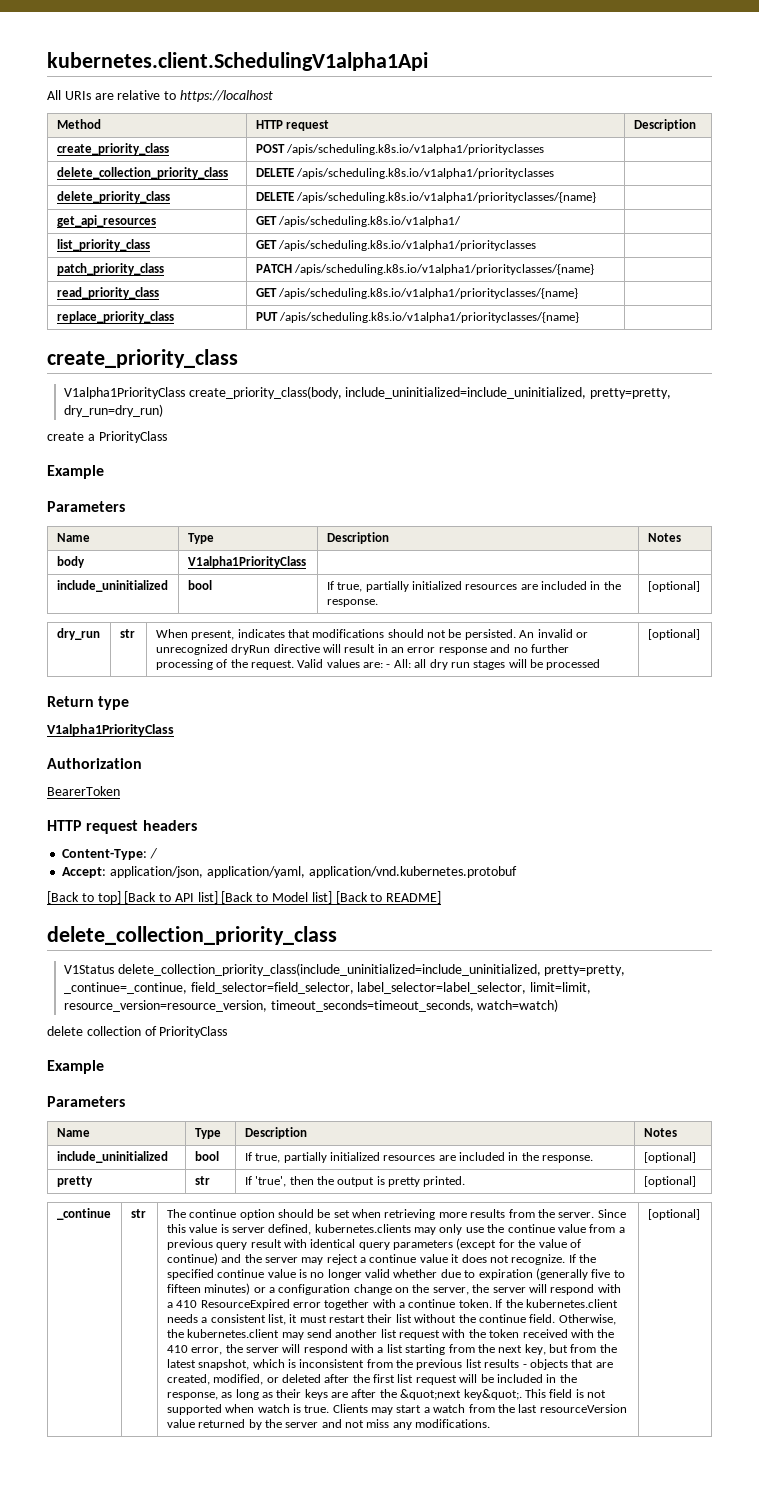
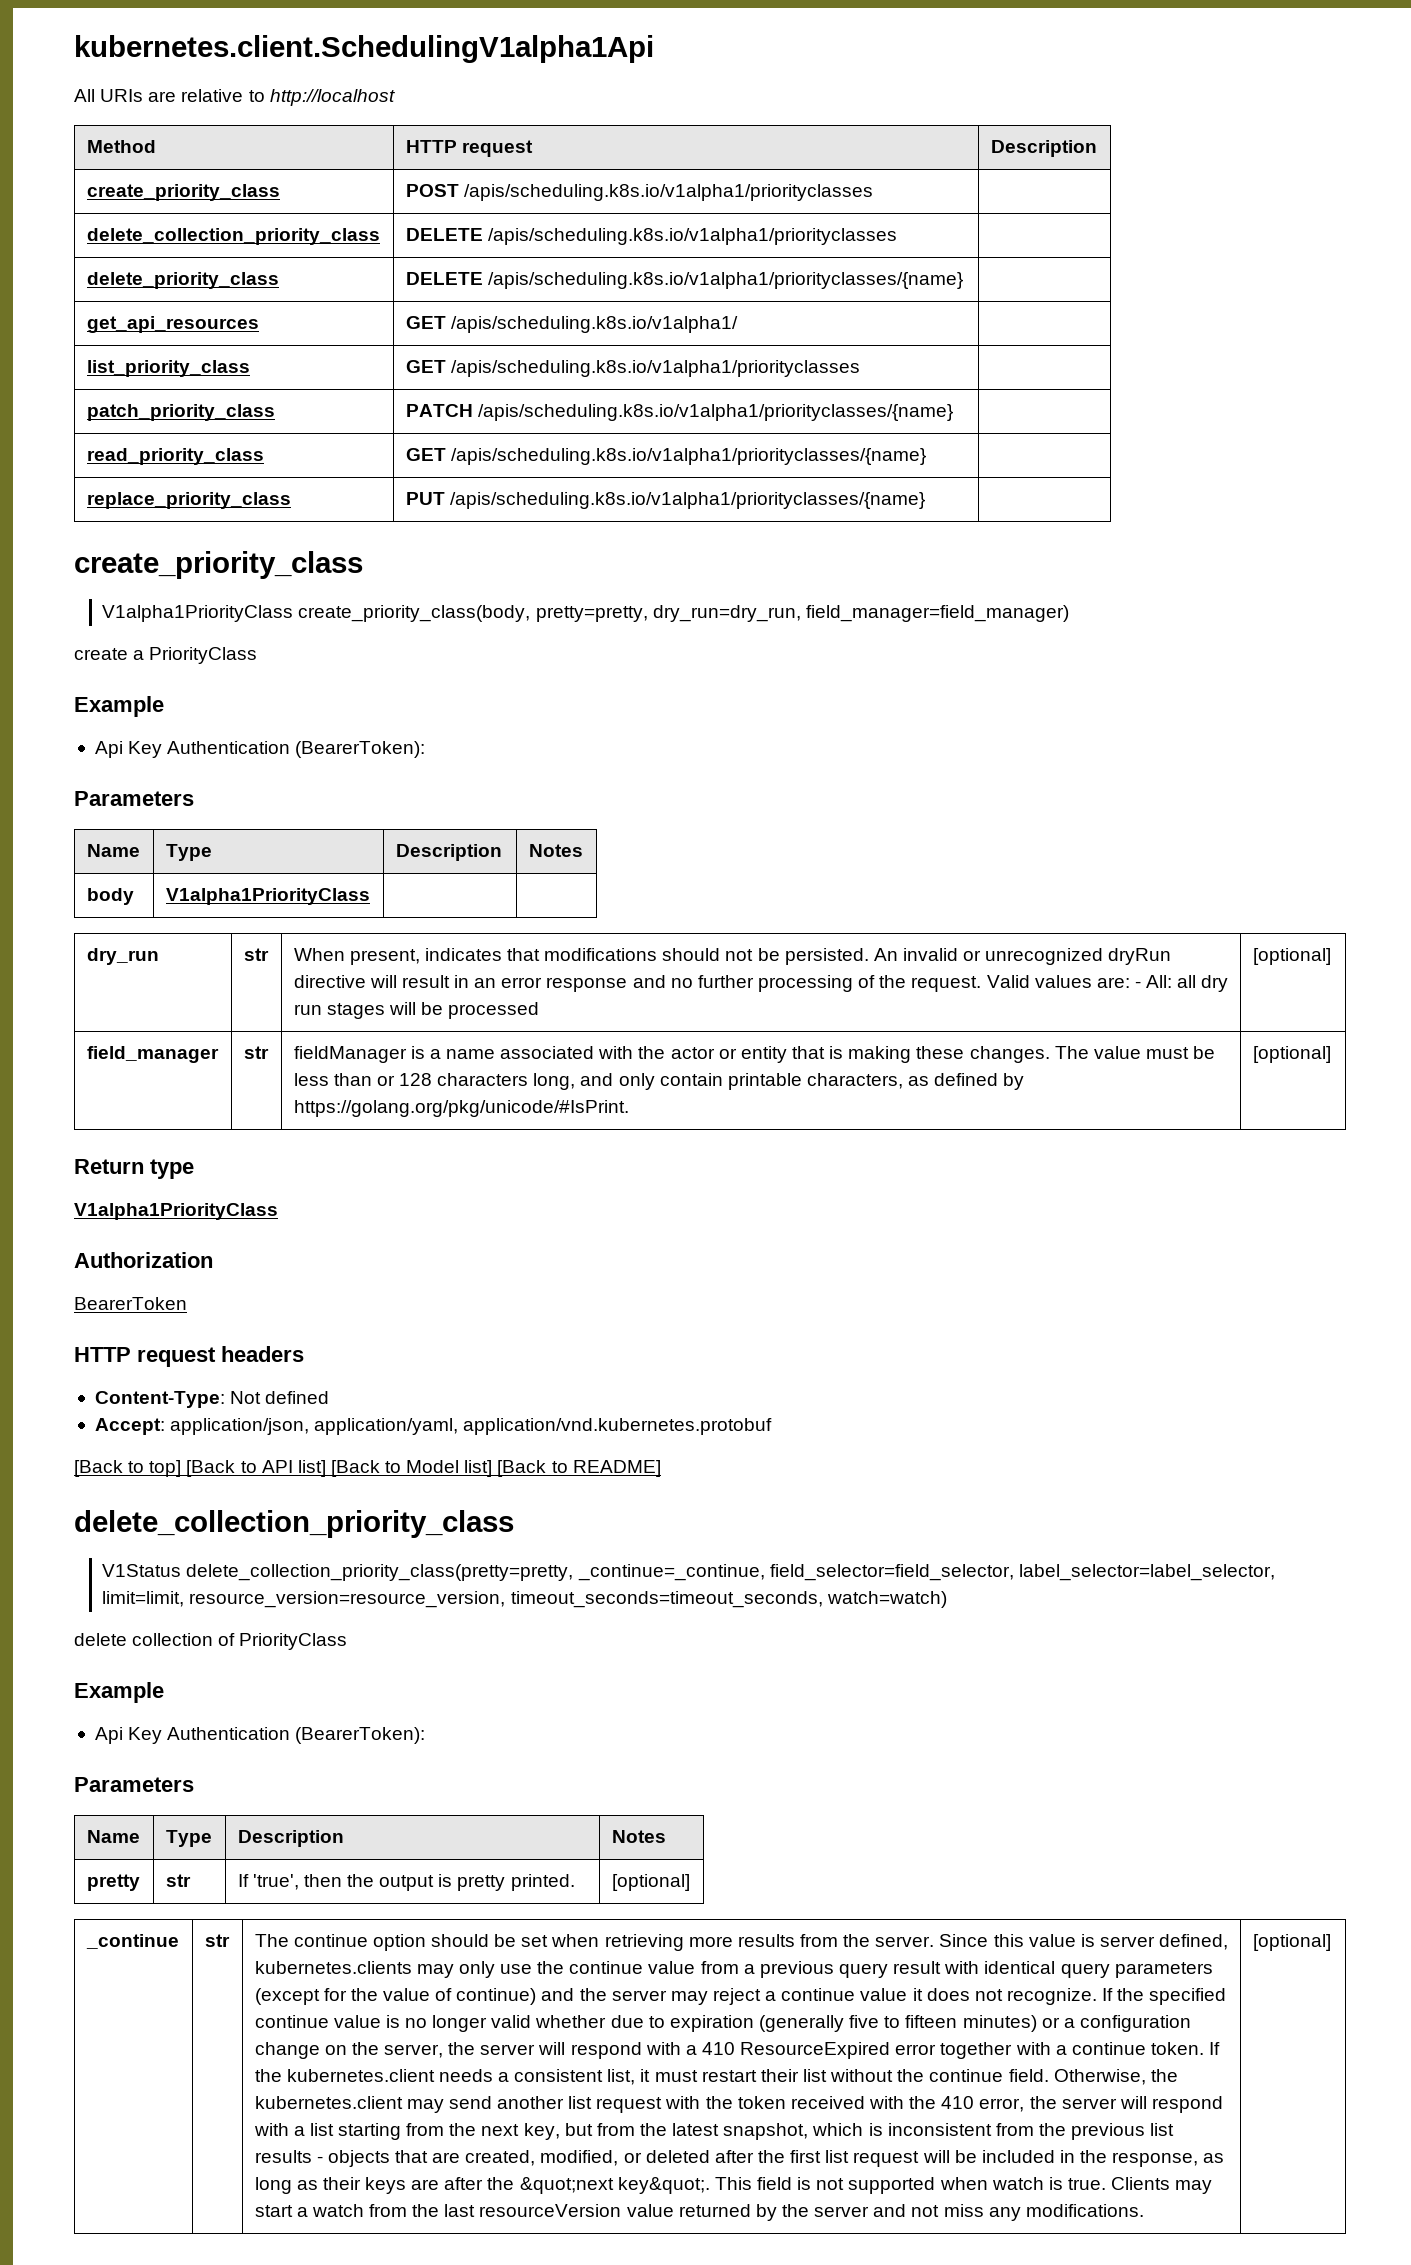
[179,90,273,102] https://localhost -> [269,89,395,106] http://localhost
[345,387,672,399] [63,404,163,417] include_uninitialized=include_uninitialized, pretty=pretty, dry_run=dry_run) -> [535,605,1069,622] pretty=pretty, dry_run=dry_run, field_manager=field_manager)
(104, 472) none -> [94,741,426,758] // Api Key Authentication (BearerToken):
[56,580,168,592] [187,580,212,590] [326,581,621,592] [326,599,378,607] [647,581,700,592] // include_uninitialized | bool | If true, partially initialized resources are included in the response. | [optional] -> (370, 896) none
(700, 634) none -> [86,1046,219,1063] [243,1046,269,1059] [293,1046,1216,1063] [293,1073,1025,1090] [293,1100,629,1117] [1252,1046,1331,1063] // field_manager | str | fieldManager is a name associated with the actor or entity that is making these changes. The value must be less than or 128 characters long, and only contain printable characters, as defined by https://golang.org/pkg/unicode/#IsPrint. | [optional]
[150,848,159,859] / -> [230,1391,330,1404] Not defined
[117,963,626,976] delete_collection_priority_class(include_uninitialized=include_uninitialized, pretty=pretty, -> [186,1564,574,1581] delete_collection_priority_class(pretty=pretty,
[47,1096,125,1107] [56,1128,90,1137] [194,1128,221,1139] [244,1127,307,1139] [643,1128,677,1137] [56,1151,168,1163] [194,1151,219,1161] [244,1152,594,1163] [643,1152,696,1163] // Parameters // Name | Type | Description | Notes // include_uninitialized | bool | If true, partially initialized resources are included in the response. | [optional] -> [94,1727,426,1744] [74,1777,194,1792] [86,1830,140,1843] [165,1830,212,1847] [237,1830,344,1847] [611,1830,666,1843] // Api Key Authentication (BearerToken): // Parameters // Name | Type | Description | Notes

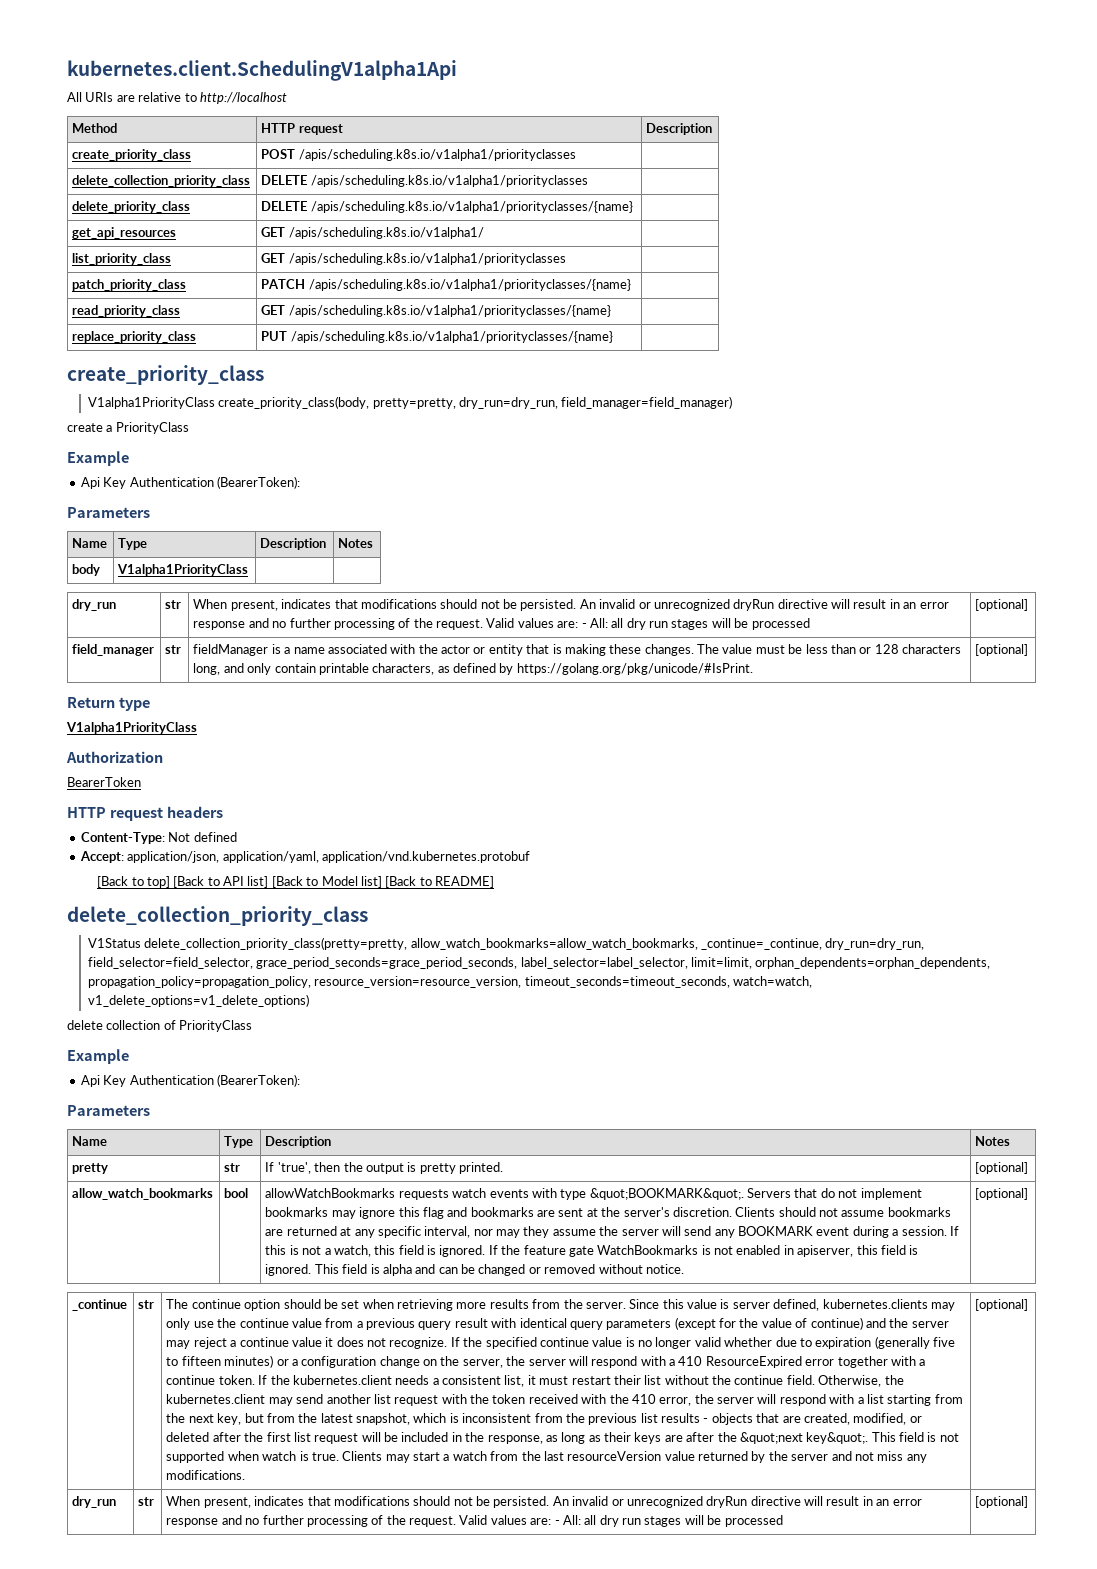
[577,1564,1275,1581] [102,1591,947,1608] _continue=_continue, field_selector=field_selector, label_selector=label_selector, limit=limit, resource_version=resource_version, timeout_seconds=timeout_seconds, watch=watch) -> [410,938,925,950] [87,957,991,969] [87,976,813,988] [87,994,309,1007] allow_watch_bookmarks=allow_watch_bookmarks, _continue=_continue, dry_run=dry_run, field_selector=field_selector, grace_period_seconds=grace_period_seconds, label_selector=label_selector, limit=limit, orphan_dependents=orphan_dependents, propagation_policy=propagation_policy, resource_version=resource_version, timeout_seconds=timeout_seconds, watch=watch, v1_delete_options=v1_delete_options)
(690, 1882) none -> [72,1188,214,1200] [224,1188,249,1198] [265,1188,922,1200] [265,1207,951,1219] [265,1226,959,1238] [265,1245,919,1257] [265,1264,684,1276] [975,1188,1029,1200] // allow_watch_bookmarks | bool | allowWatchBookmarks requests watch events with type &quot;BOOKMARK&quot;. Servers that do not implement bookmarks may ignore this flag and bookmarks are sent at the server's discretion. Clients should not assume bookmarks are returned at any specific interval, nor may they assume the server will send any BOOKMARK event during a session. If this is not a watch, this field is ignored. If the feature gate WatchBookmarks is not enabled in apiserver, this field is ignored. This field is alpha and can be changed or removed without notice. | [optional]
(1331, 1942) none -> [72,1496,117,1508] [138,1497,155,1506] [166,1496,922,1508] [166,1515,783,1527] [975,1496,1029,1508] // dry_run | str | When present, indicates that modifications should not be persisted. An invalid or unrecognized dryRun directive will result in an error response and no further processing of the request. Valid values are: - All: all dry run stages will be processed | [optional]

